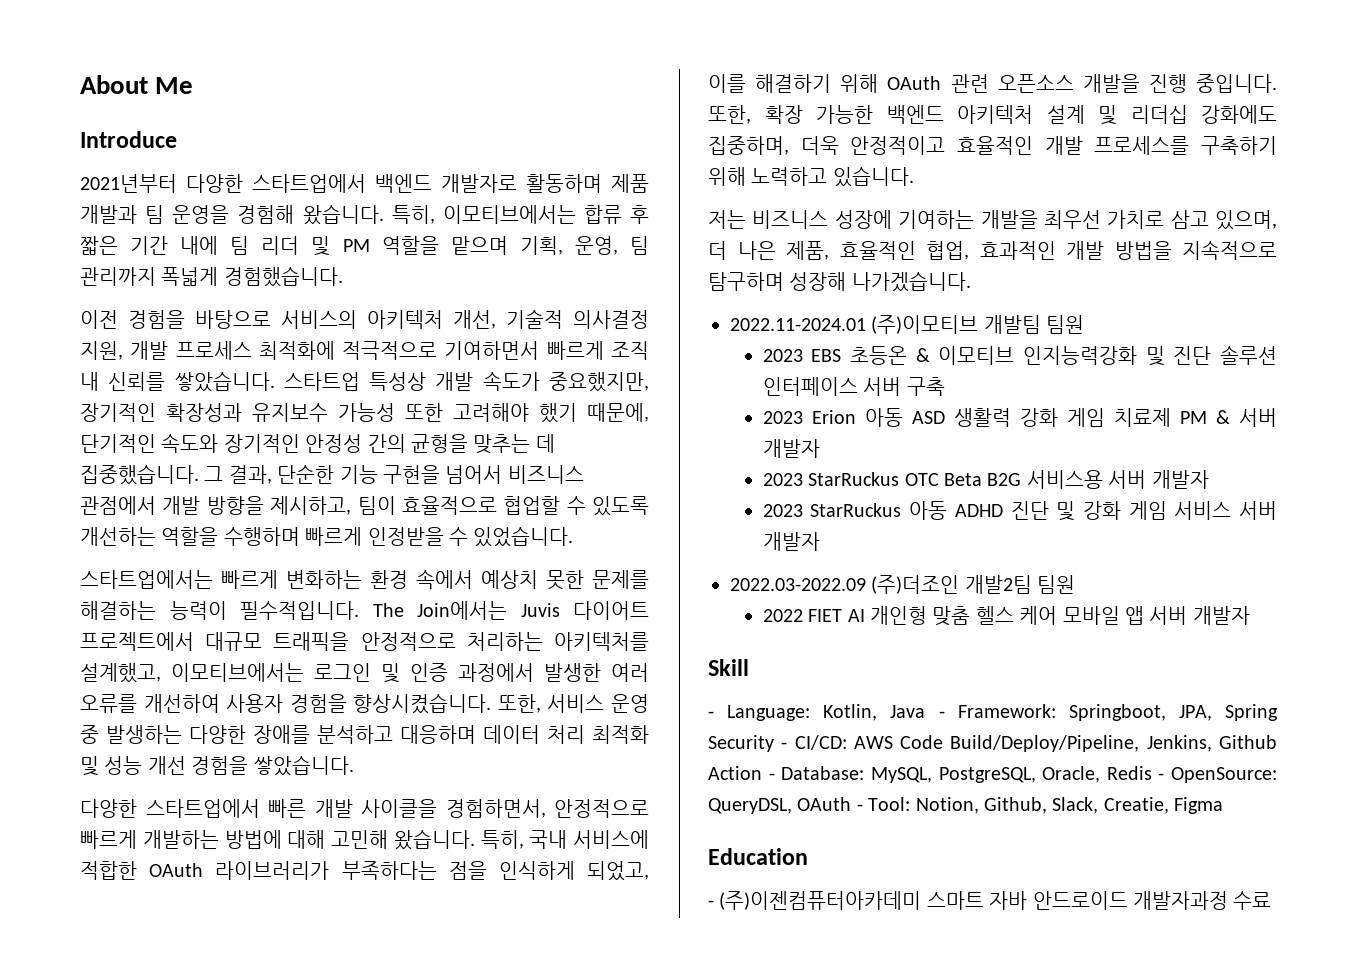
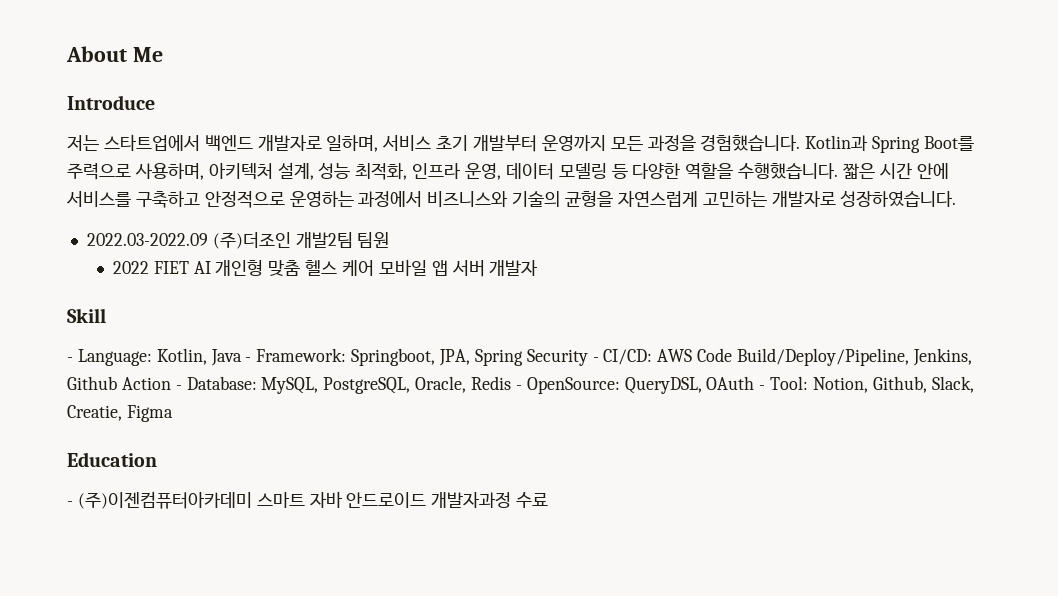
[80,174,243,193] 2021년부터 다양한 -> [67,135,99,151] 저는
[526,174,649,193] [80,204,649,225] [80,236,650,256] [80,266,343,287] [80,309,649,329] [80,341,649,360] [80,371,649,392] [80,403,649,423] [80,433,555,454] [80,464,584,485] [80,496,649,516] [80,526,574,547] [80,569,649,590] [80,601,649,620] [80,632,649,651] [80,663,649,683] [80,693,649,714] [80,725,649,744] [80,755,354,776] [80,799,649,818] [80,829,649,850] [80,861,649,881] [708,74,1277,93] [708,105,1277,125] [708,136,1277,155] [708,166,914,187] [708,210,1277,230] [708,240,1277,260] [708,271,971,292] [730,315,1085,334] [762,345,1277,366] [762,377,945,396] [762,408,1277,427] [762,439,820,458] [762,470,1209,489] [762,501,1277,521] [762,532,820,551] 활동하며 제품 개발과 팀 운영을 경험해 왔습니다. 특히, 이모티브에서는 합류 후 짧은 기간 내에 팀 리더 및 PM 역할을 맡으며 기획, 운영, 팀 관리까지 폭넓게 경험했습니다. // 이전 경험을 바탕으로 서비스의 아키텍처 개선, 기술적 의사결정 지원, 개발 프로세스 최적화에 적극적으로 기여하면서 빠르게 조직 내 신뢰를 쌓았습니다. 스타트업 특성상 개발 속도가 중요했지만, 장기적인 확장성과 유지보수 가능성 또한 고려해야 했기 때문에, 단기적인 속도와 장기적인 안정성 간의 균형을 맞추는 데 집중했습니다. 그 결과, 단순한 기능 구현을 넘어서 비즈니스 관점에서 개발 방향을 제시하고, 팀이 효율적으로 협업할 수 있도록 개선하는 역할을 수행하며 빠르게 인정받을 수 있었습니다. // 스타트업에서는 빠르게 변화하는 환경 속에서 예상치 못한 문제를 해결하는 능력이 필수적입니다. The Join에서는 Juvis 다이어트 프로젝트에서 대규모 트래픽을 안정적으로 처리하는 아키텍처를 설계했고, 이모티브에서는 로그인 및 인증 과정에서 발생한 여러 오류를 개선하여 사용자 경험을 향상시켰습니다. 또한, 서비스 운영 중 발생하는 다양한 장애를 분석하고 대응하며 데이터 처리 최적화 및 성능 개선 경험을 쌓았습니다. // 다양한 스타트업에서 빠른 개발 사이클을 경험하면서, 안정적으로 빠르게 개발하는 방법에 대해 고민해 왔습니다. 특히, 국내 서비스에 적합한 OAuth 라이브러리가 부족하다는 점을 인식하게 되었고, 이를 해결하기 위해 OAuth 관련 오픈소스 개발을 진행 중입니다. 또한, 확장 가능한 백엔드 아키텍처 설계 및 리더십 강화에도 집중하며, 더욱 안정적이고 효율적인 개발 프로세스를 구축하기 위해 노력하고 있습니다. // 저는 비즈니스 성장에 기여하는 개발을 최우선 가치로 삼고 있으며, 더 나은 제품, 효율적인 협업, 효과적인 개발 방법을 지속적으로 탐구하며 성장해 나가겠습니다. // 2022.11-2024.01 (주)이모티브 개발팀 팀원 // 2023 EBS 초등온 & 이모티브 인지능력강화 및 진단 솔루션 인터페이스 서버 구축 // 2023 Erion 아동 ASD 생활력 강화 게임 치료제 PM & 서버 개발자 // 2023 StarRuckus OTC Beta B2G 서비스용 서버 개발자 // 2023 StarRuckus 아동 ADHD 진단 및 강화 게임 서비스 서버 개발자 -> [326,135,975,153] [67,162,949,180] [66,191,957,208] 일하며, 서비스 초기 개발부터 운영까지 모든 과정을 경험했습니다. Kotlin과 Spring Boot를 주력으로 사용하며, 아키텍처 설계, 성능 최적화, 인프라 운영, 데이터 모델링 등 다양한 역할을 수행했습니다. 짧은 시간 안에 서비스를 구축하고 안정적으로 운영하는 과정에서 비즈니스와 기술의 균형을 자연스럽게 고민하는 개발자로 성장하였습니다.

